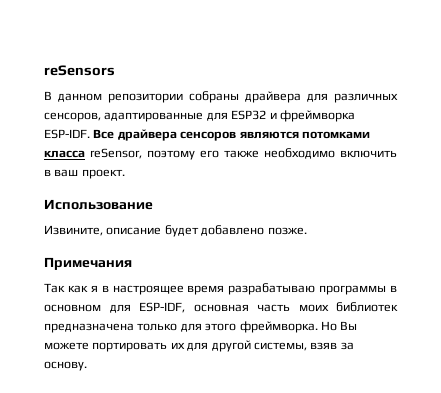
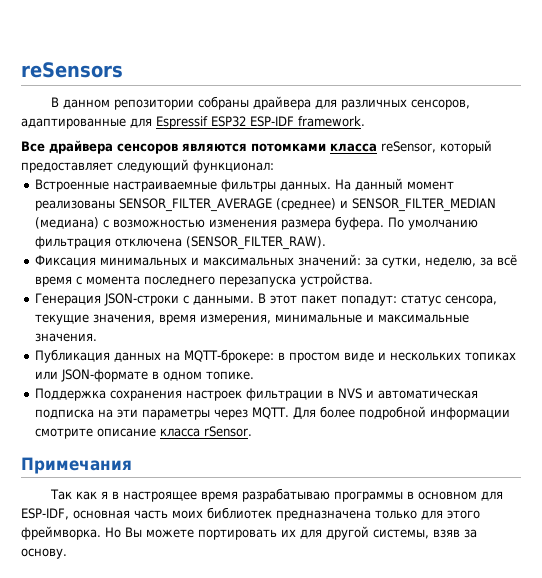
[231,110,355,122] [44,129,90,139] ESP32 и фреймворка ESP-IDF. -> [156,116,365,129] Espressif ESP32 ESP-IDF framework. //
[147,148,397,160] [44,169,125,179] [44,199,153,210] [44,225,307,237] поэтому его также необходимо включить в ваш проект. // Использование // Извините, описание будет добавлено позже. -> [440,140,492,154] [21,159,274,173] [34,178,454,192] [34,198,496,212] [34,216,478,230] [34,236,326,250] [34,254,517,268] [34,273,373,287] [34,293,497,306] [34,314,469,325] [34,333,97,342] [34,349,516,363] [34,369,254,382] [34,388,478,401] [34,406,510,420] [34,426,252,439] который предоставляет следующий функционал: // Встроенные настраиваемные фильтры данных. На данный момент реализованы SENSOR_FILTER_AVERAGE (среднее) и SENSOR_FILTER_MEDIAN (медиана) с возможностью изменения размера буфера. По умолчанию фильтрация отключена (SENSOR_FILTER_RAW). // Фиксация минимальных и максимальных значений: за сутки, неделю, за всё время с момента последнего перезапуска устройства. // Генерация JSON-строки с данными. В этот пакет попадут: статус сенсора, текущие значения, время измерения, минимальные и максимальные значения. // Публикация данных на MQTT-брокере: в простом виде и нескольких топиках или JSON-формате в одном топике. // Поддержка сохранения настроек фильтрации в NVS и автоматическая подписка на эти параметры через MQTT. Для более подробной информации смотрите описание класса rSensor.

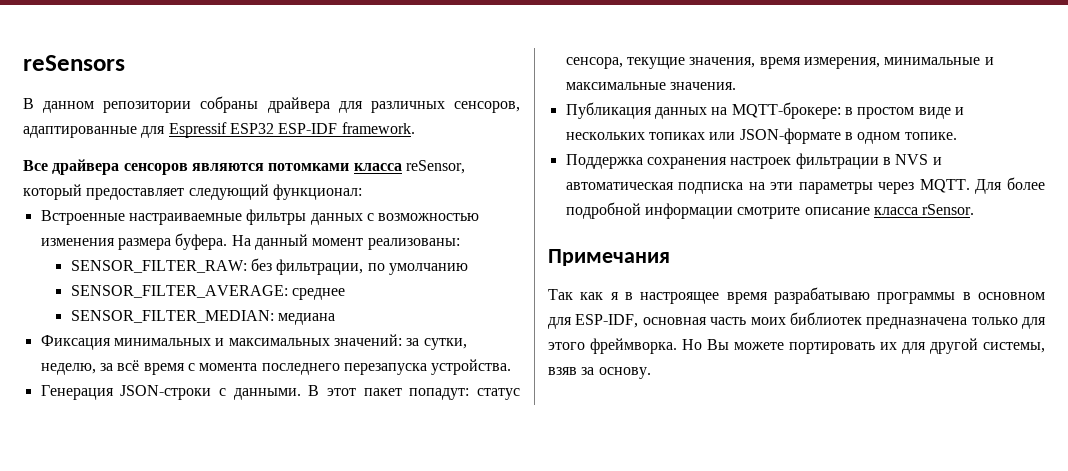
[279,178,454,191] [34,198,496,212] [34,217,99,229] данных. На данный момент реализованы SENSOR_FILTER_AVERAGE (среднее) и SENSOR_FILTER_MEDIAN (медиана) -> [310,213,363,225] данных
[387,217,478,230] [34,236,326,250] По умолчанию фильтрация отключена (SENSOR_FILTER_RAW). -> [231,234,460,250] [70,258,469,275] [70,285,346,300] [70,310,336,325] На данный момент реализованы: // SENSOR_FILTER_RAW: без фильтрации, по умолчанию // SENSOR_FILTER_AVERAGE: среднее // SENSOR_FILTER_MEDIAN: медиана

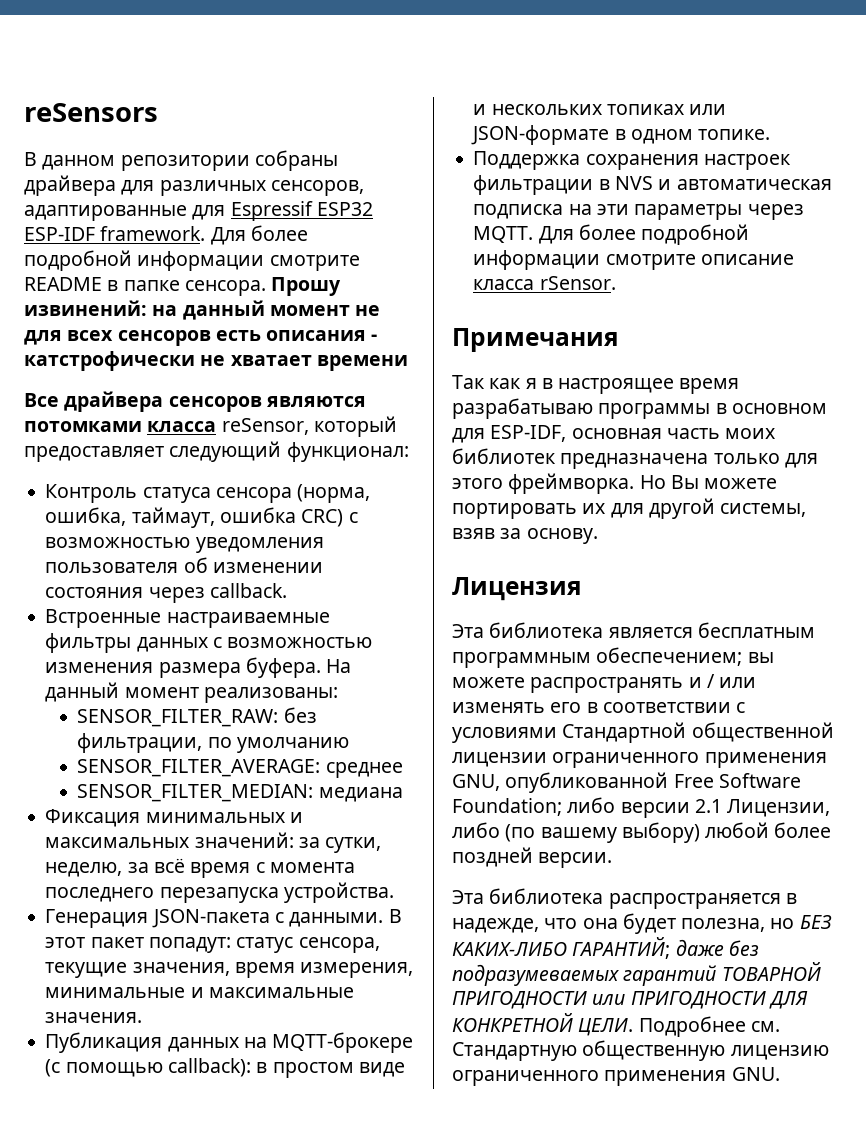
(415, 128) none -> [210,225,308,245] [24,250,360,271] [24,277,342,296] [24,300,381,320] [24,330,378,346] [24,351,408,371] Для более подробной информации смотрите README в папке сенсора. Прошу извинений: на данный момент не для всех сенсоров есть описания - катстрофически не хватает времени
(362, 192) none -> [45,484,371,503] [45,507,358,528] [45,537,324,553] [45,557,323,573] [45,583,287,603] // Контроль статуса сенсора (норма, ошибка, таймаут, ошибка CRC) с возможностью уведомления пользователя об изменении состояния через callback.
[120,385,212,400] JSON-строки -> [151,909,270,928] JSON-пакета
[731,102,841,119] MQTT-брокере: -> [272,1032,414,1053] [45,1058,251,1077] MQTT-брокере (с помощью callback):
(651, 373) none -> [452,577,582,601] [452,622,815,638] [452,647,774,668] [452,674,757,693] [452,702,746,713] [452,722,834,743] [452,752,827,768] [452,772,801,793] [452,797,831,818] [452,822,832,843] [452,847,613,868] [452,888,797,909] [452,913,832,934] [452,937,759,959] [452,962,821,986] [452,991,808,1009] [452,1013,780,1037] [452,1040,829,1061] [452,1067,780,1086] // Лицензия // Эта библиотека является бесплатным программным обеспечением; вы можете распространять и / или изменять его в соответствии с условиями Стандартной общественной лицензии ограниченного применения GNU, опубликованной Free Software Foundation; либо версии 2.1 Лицензии, либо (по вашему выбору) любой более поздней версии. // Эта библиотека распространяется в надежде, что она будет полезна, но БЕЗ КАКИХ-ЛИБО ГАРАНТИЙ; даже без подразумеваемых гарантий ТОВАРНОЙ ПРИГОДНОСТИ или ПРИГОДНОСТИ ДЛЯ КОНКРЕТНОЙ ЦЕЛИ. Подробнее см. Стандартную общественную лицензию ограниченного применения GNU.

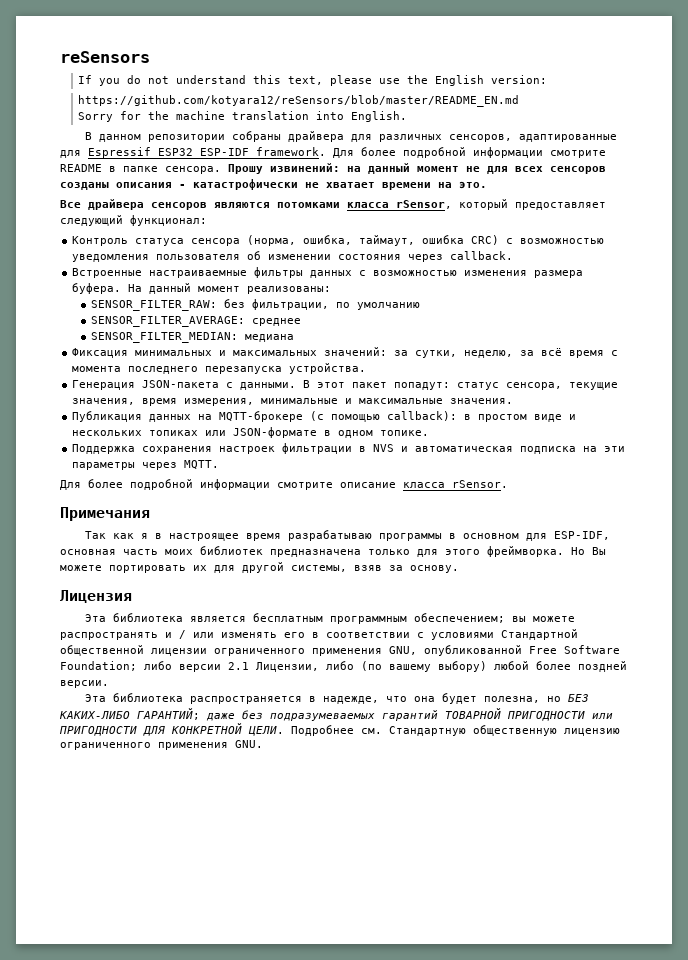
(158, 112) none -> [78,75,548,86] [78,95,520,107] [78,111,408,122] // If you do not understand this text, please use the English version: // https://github.com/kotyara12/reSensors/blob/master/README_EN.md // Sorry for the machine translation into English.
[215,330,261,341] есть -> [60,181,109,190] созданы
[24,351,195,371] катстрофически -> [193,179,298,190] катастрофически
(408, 363) none -> [438,181,487,189] на это.
[221,418,309,435] reSensor, -> [396,200,452,209] rSensor,
(534, 234) none -> (220, 464) //

